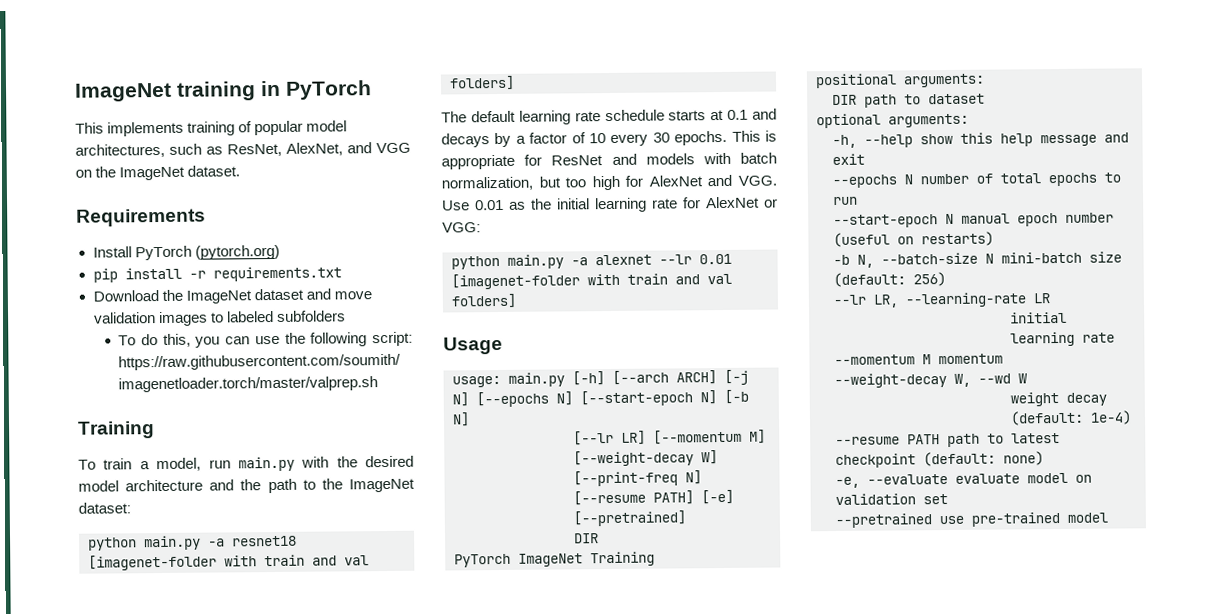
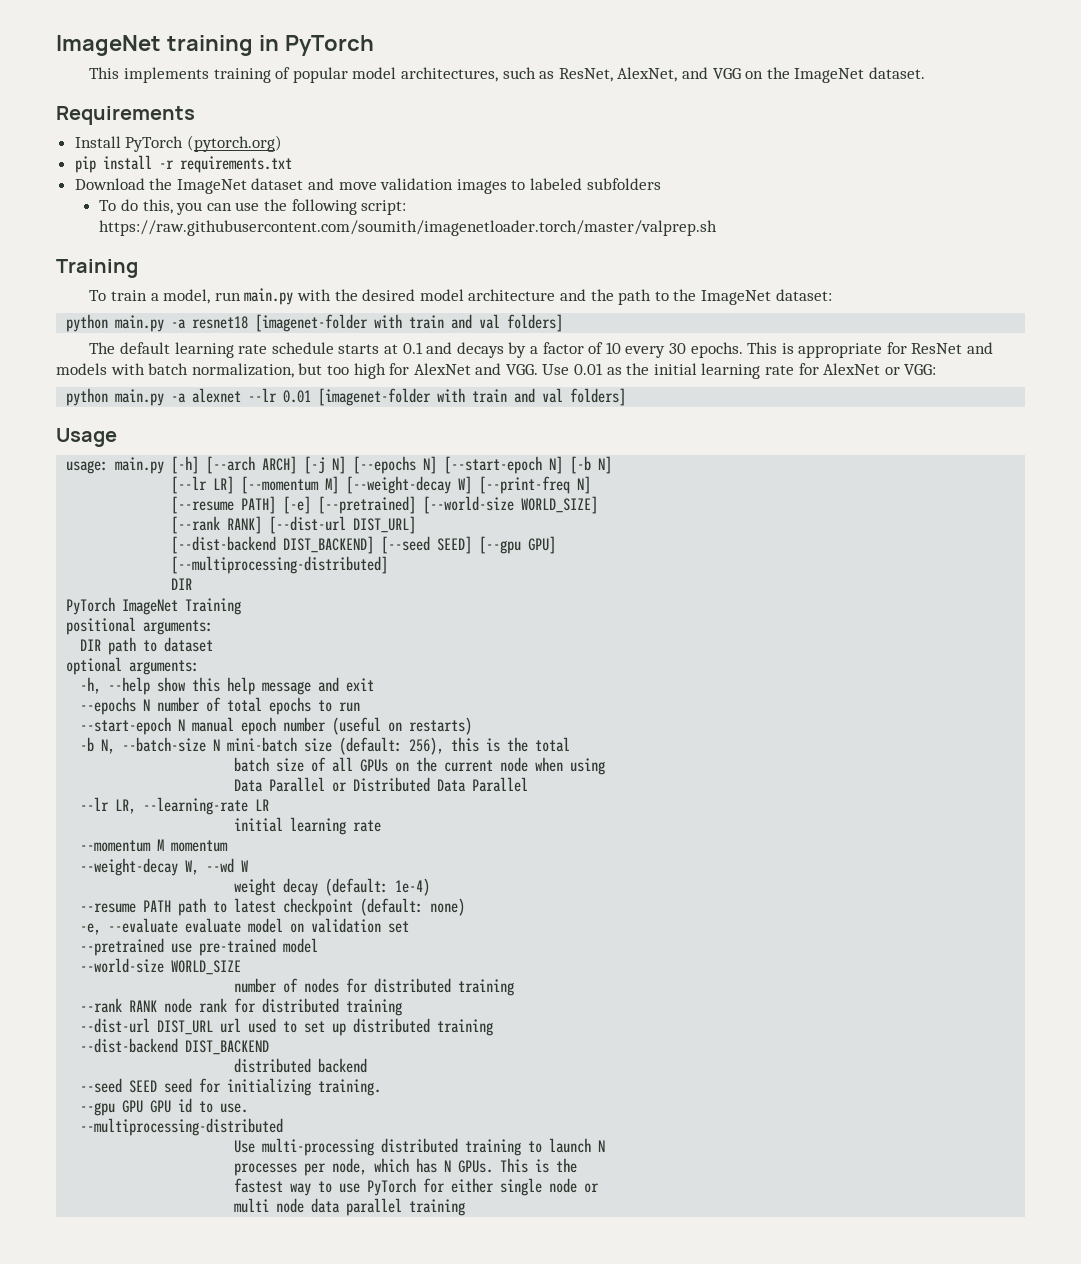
(686, 518) none -> [423,496,599,514] [171,516,417,534] [171,536,557,554] [171,556,389,574] [--world-size WORLD_SIZE] // [--rank RANK] [--dist-url DIST_URL] // [--dist-backend DIST_BACKEND] [--seed SEED] [--gpu GPU] // [--multiprocessing-distributed]
[913,272,946,287] 256) -> [409,737,571,755] [234,757,606,775] [234,777,529,792] 256), this is the total // batch size of all GPUs on the current node when using // Data Parallel or Distributed Data Parallel
(1108, 517) none -> [80,958,242,975] [234,978,515,996] [80,998,403,1016] [80,1018,494,1036] [80,1038,270,1055] [234,1058,368,1073] [80,1078,382,1096] [80,1098,249,1116] [80,1118,284,1136] [234,1138,606,1156] [234,1158,578,1176] [234,1178,600,1196] [234,1198,466,1216] // --world-size WORLD_SIZE // number of nodes for distributed training // --rank RANK node rank for distributed training // --dist-url DIST_URL url used to set up distributed training // --dist-backend DIST_BACKEND // distributed backend // --seed SEED seed for initializing training. // --gpu GPU GPU id to use. // --multiprocessing-distributed // Use multi-processing distributed training to launch N // processes per node, which has N GPUs. This is the // fastest way to use PyTorch for either single node or // multi node data parallel training

